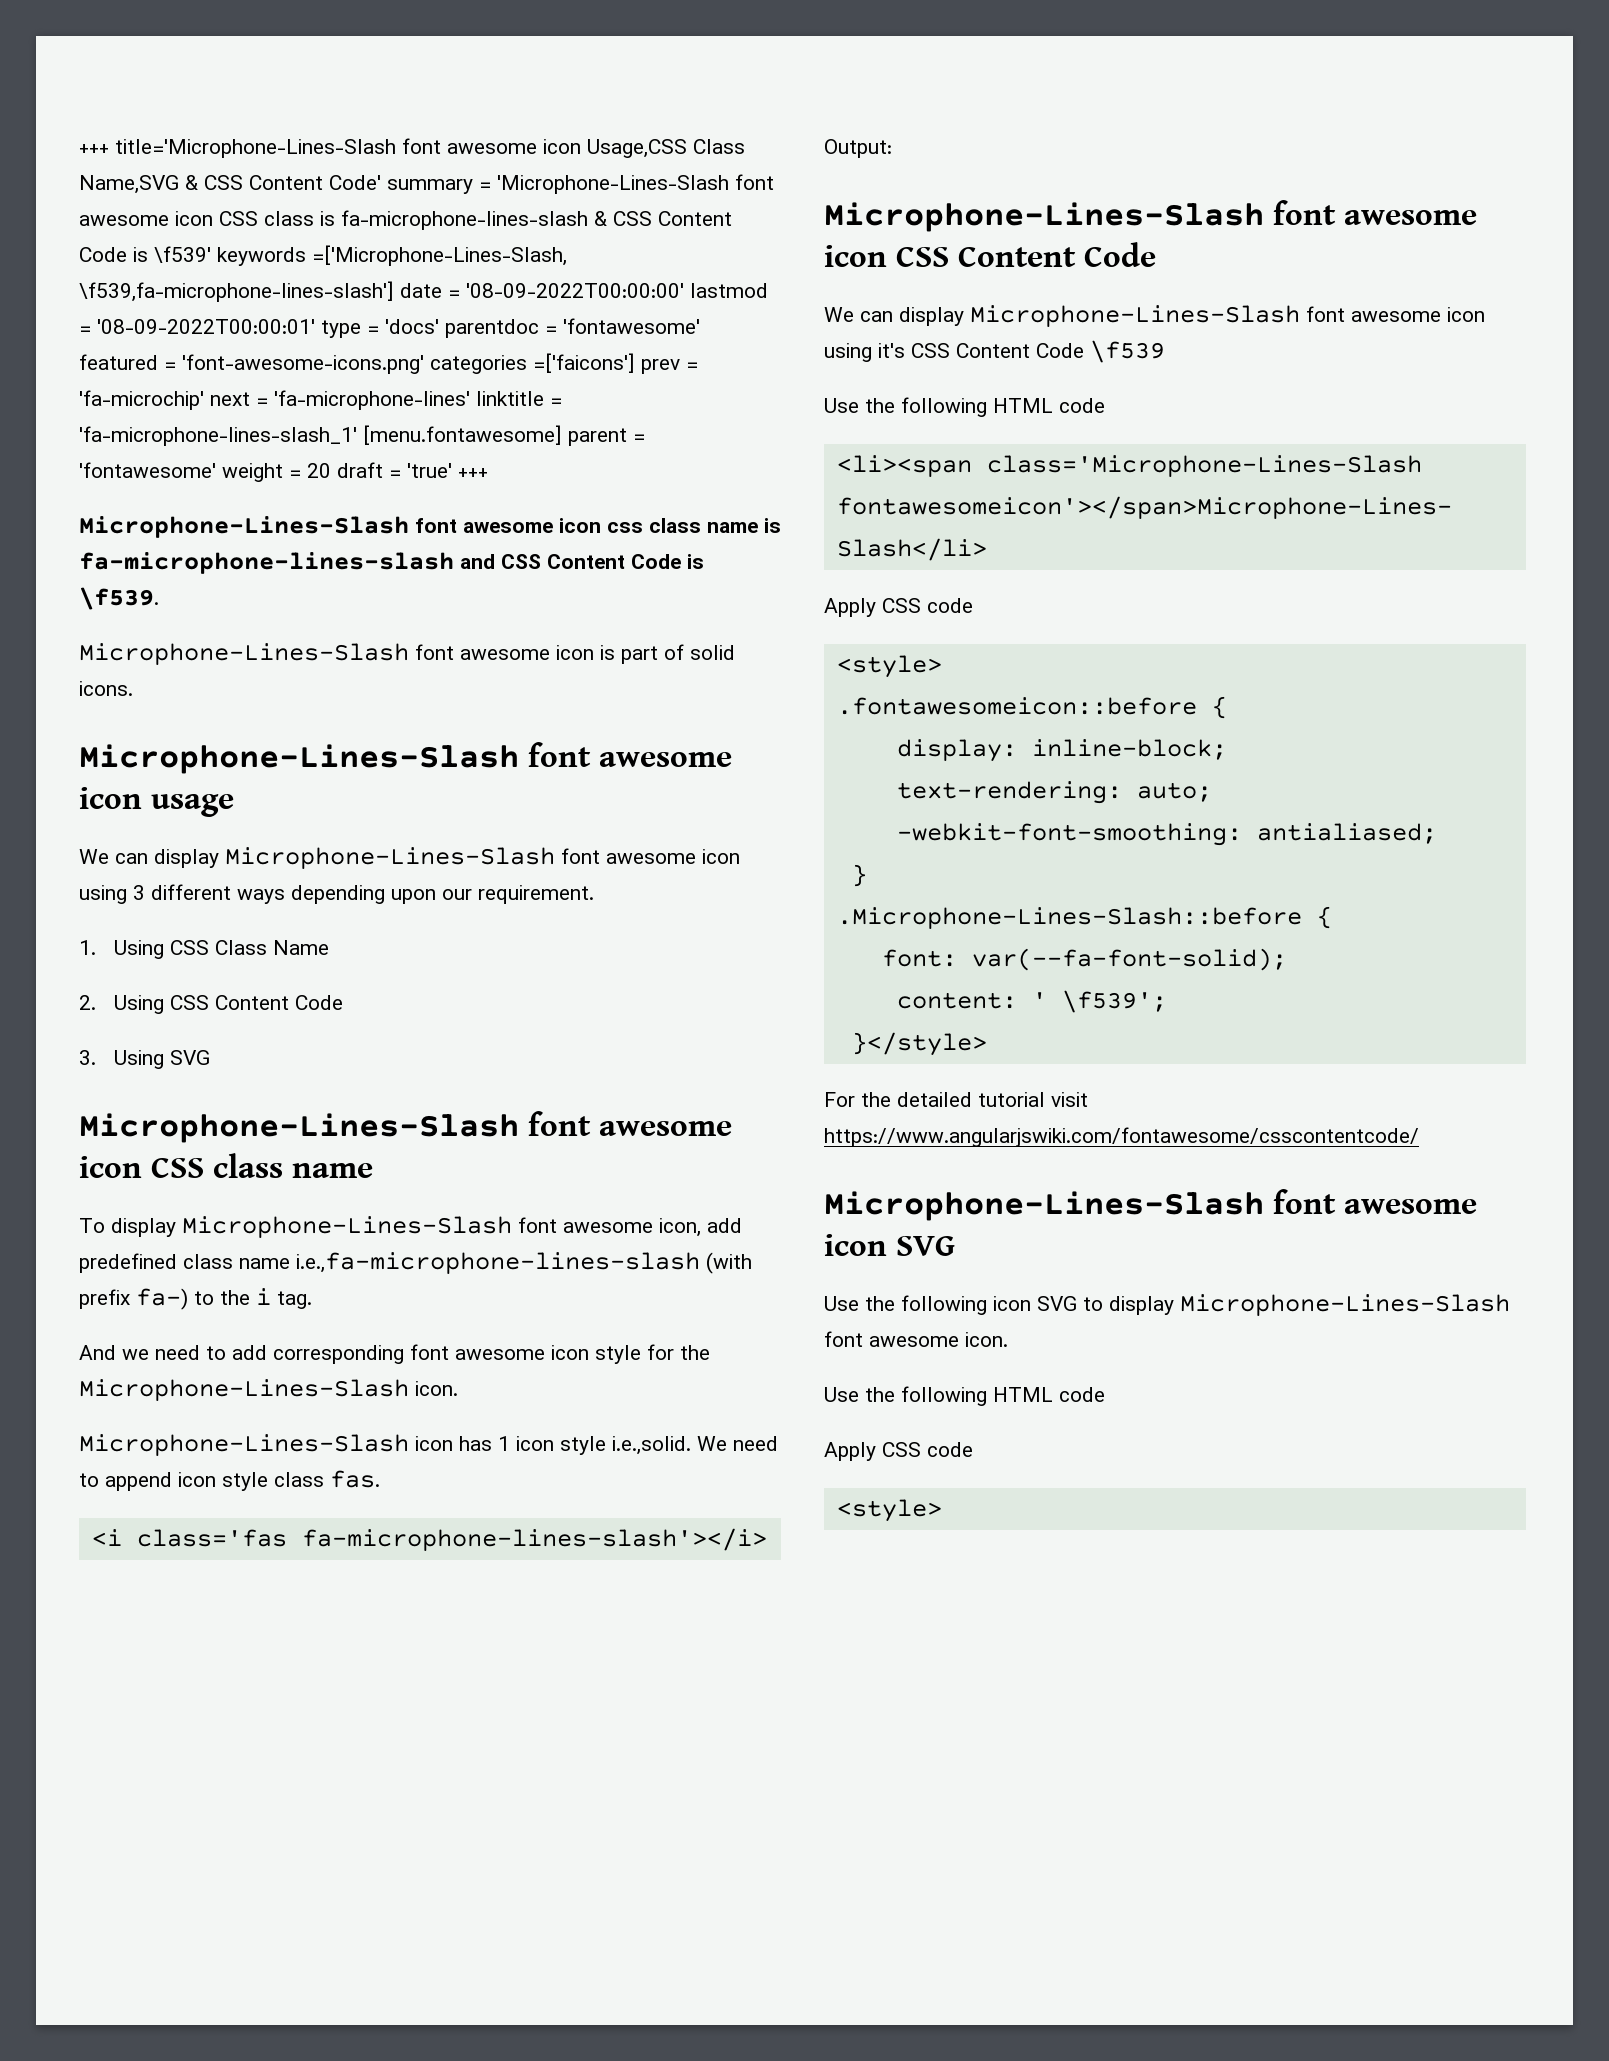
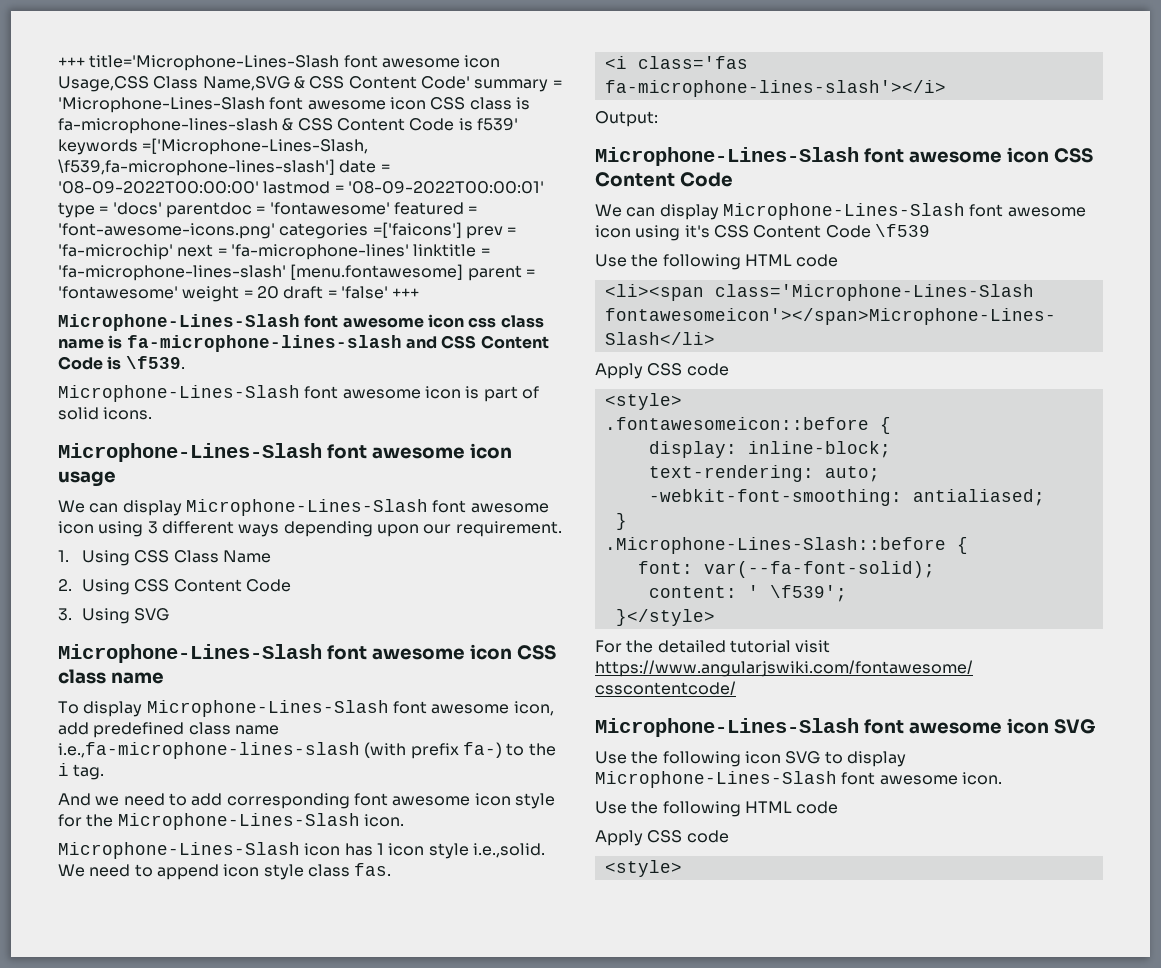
[154,246,211,263] \f539' -> [476,118,518,131] f539'
[79,426,357,446] 'fa-microphone-lines-slash_1' -> [58,265,286,281] 'fa-microphone-lines-slash'
[407,463,452,478] 'true' -> [340,286,388,299] 'false'

